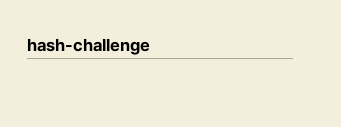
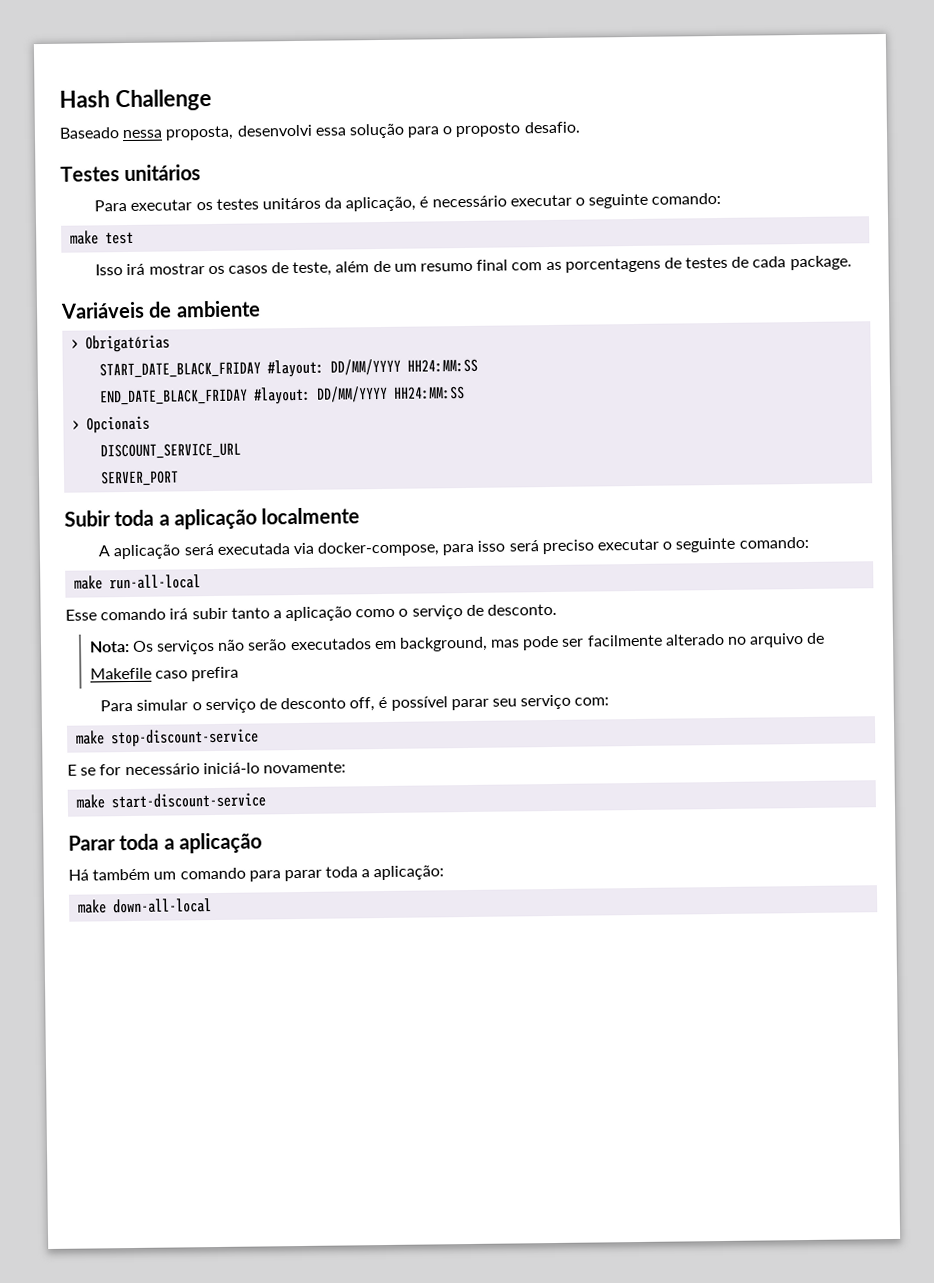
[27,38,150,55] hash-challenge -> [59,88,212,112] [59,121,580,141] [60,164,202,182] [94,192,722,212] [70,230,135,245] [95,255,852,277] [60,300,261,319] [71,334,171,353] [99,358,479,379] [99,385,466,406] [72,415,151,434] [100,442,242,460] [100,470,180,487] [64,507,361,530] [98,536,809,560] [74,574,202,590] [65,603,558,622] [88,632,826,655] [89,666,239,682] [100,694,610,714] [76,728,260,748] [67,761,346,776] [76,792,267,809] [68,832,262,854] [68,865,445,882] [78,898,213,914] Hash Challenge // Baseado nessa proposta, desenvolvi essa solução para o proposto desafio. // Testes unitários // Para executar os testes unitáros da aplicação, é necessário executar o seguinte comando: // make test // Isso irá mostrar os casos de teste, além de um resumo final com as porcentagens de testes de cada package. // Variáveis de ambiente // > Obrigatórias // START_DATE_BLACK_FRIDAY #layout: DD/MM/YYYY HH24:MM:SS // END_DATE_BLACK_FRIDAY #layout: DD/MM/YYYY HH24:MM:SS // > Opcionais // DISCOUNT_SERVICE_URL // SERVER_PORT // Subir toda a aplicação localmente // A aplicação será executada via docker-compose, para isso será preciso executar o seguinte comando: // make run-all-local // Esse comando irá subir tanto a aplicação como o serviço de desconto. // Nota: Os serviços não serão executados em background, mas pode ser facilmente alterado no arquivo de Makefile caso prefira // Para simular o serviço de desconto off, é possível parar seu serviço com: // make stop-discount-service // E se for necessário iniciá-lo novamente: // make start-discount-service // Parar toda a aplicação // Há também um comando para parar toda a aplicação: // make down-all-local

